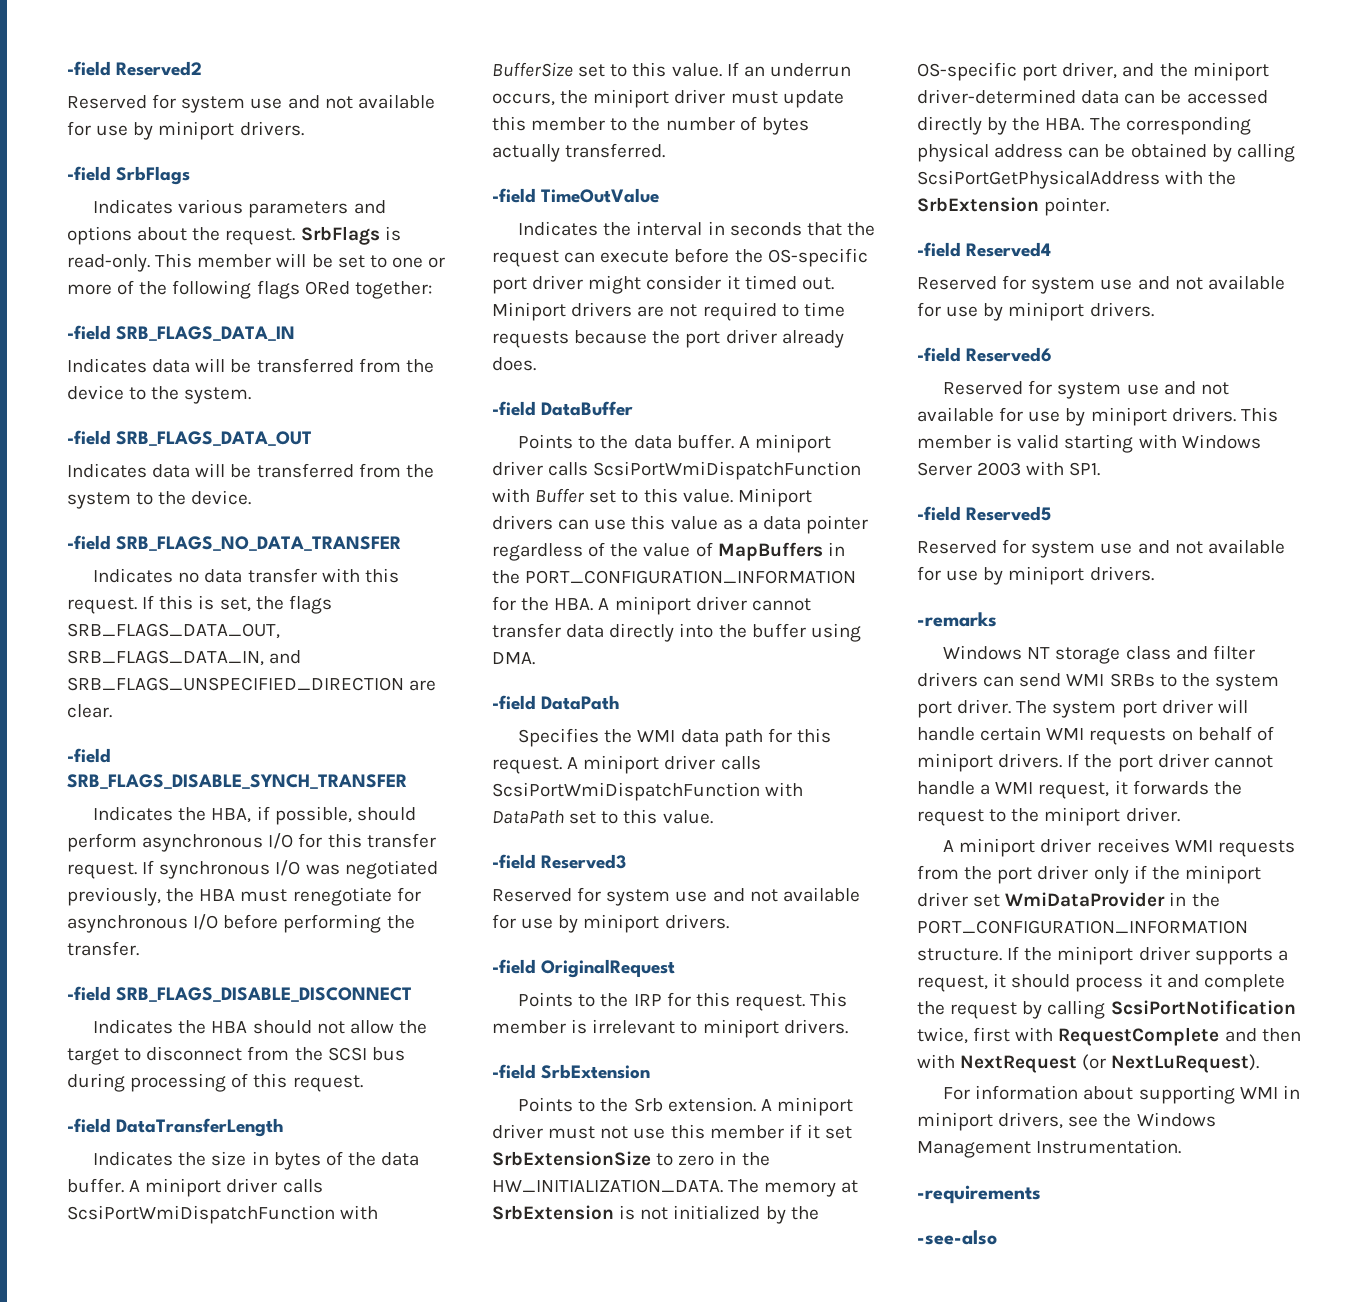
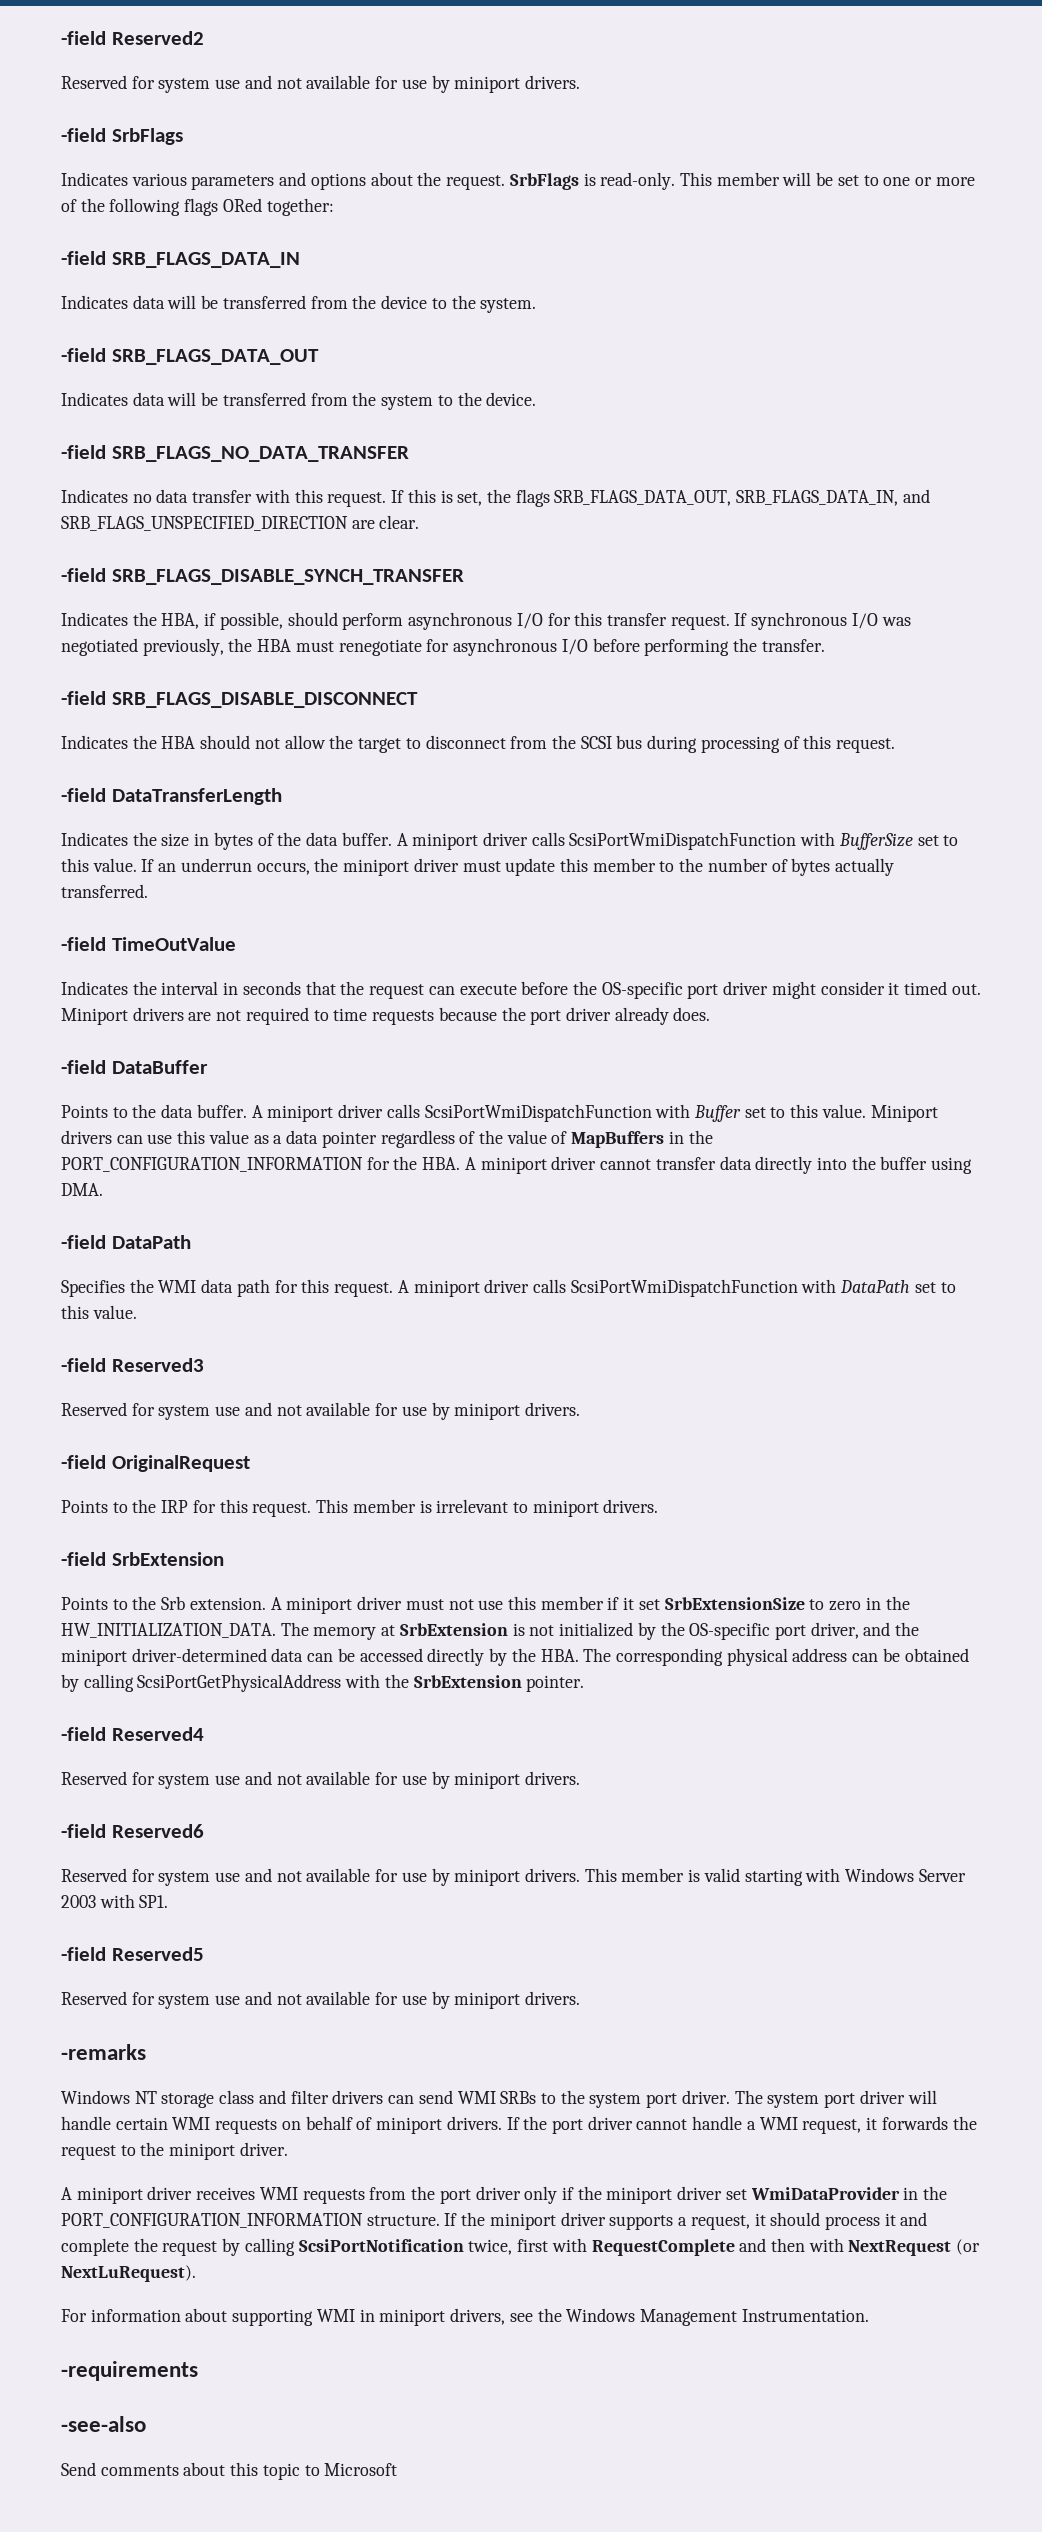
(997, 1237) none -> [61,2462,398,2480] // Send comments about this topic to Microsoft

